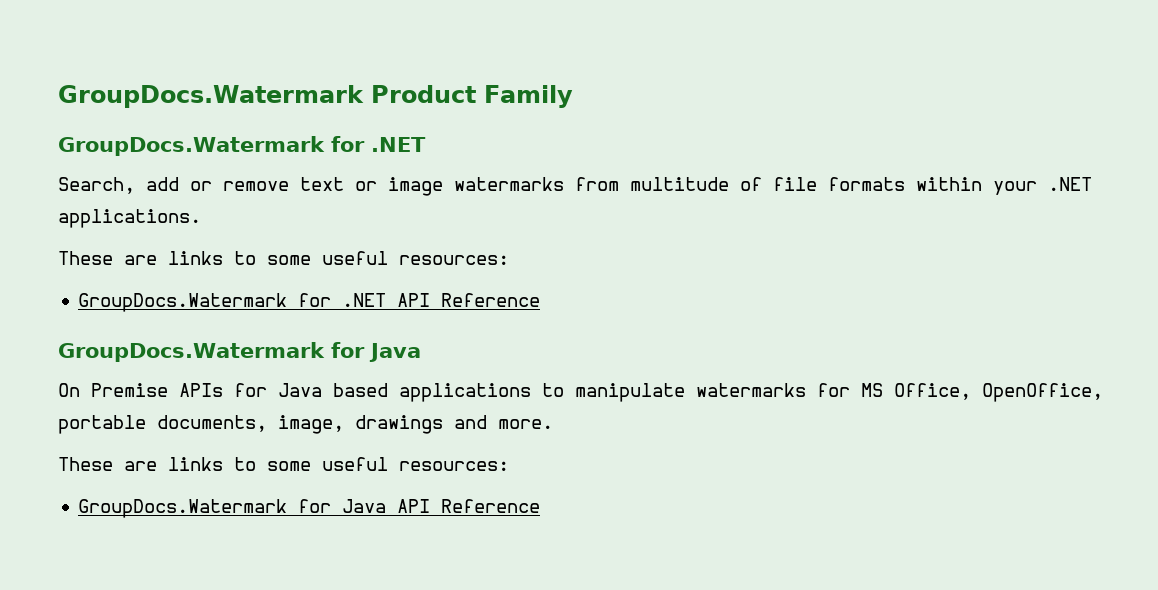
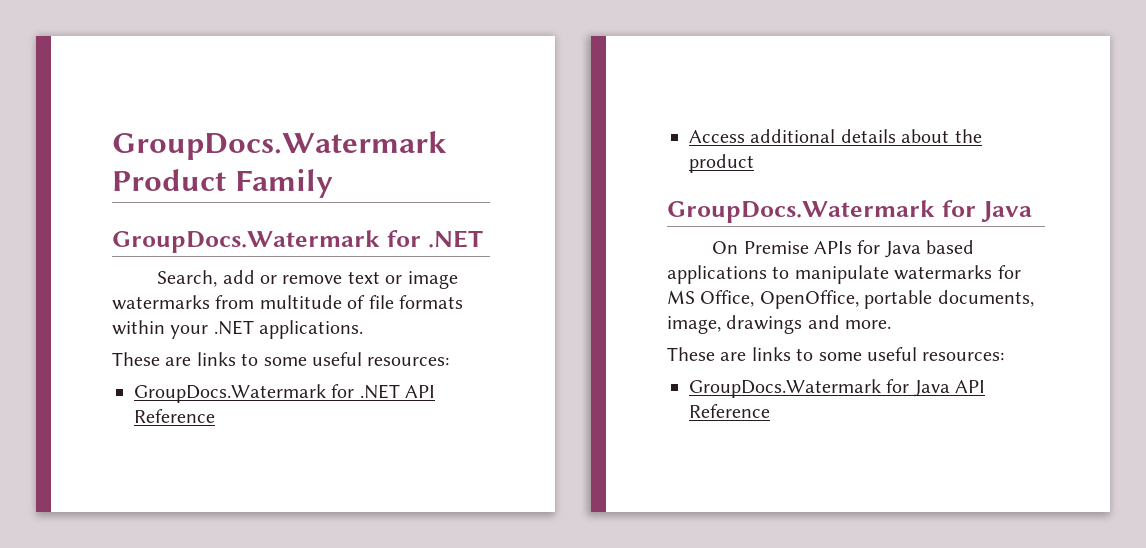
(541, 300) none -> [689,129,982,143] [689,154,754,173] // Access additional details about the product

